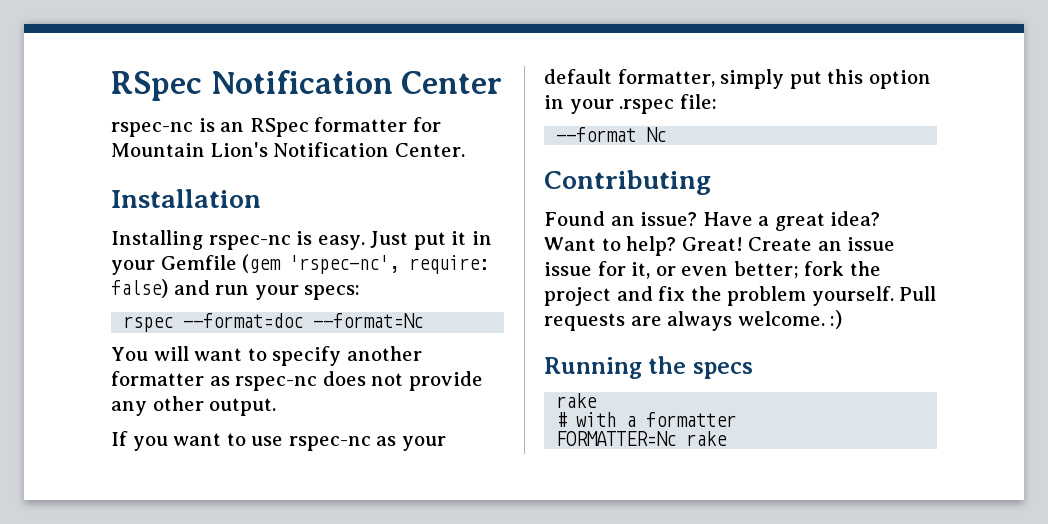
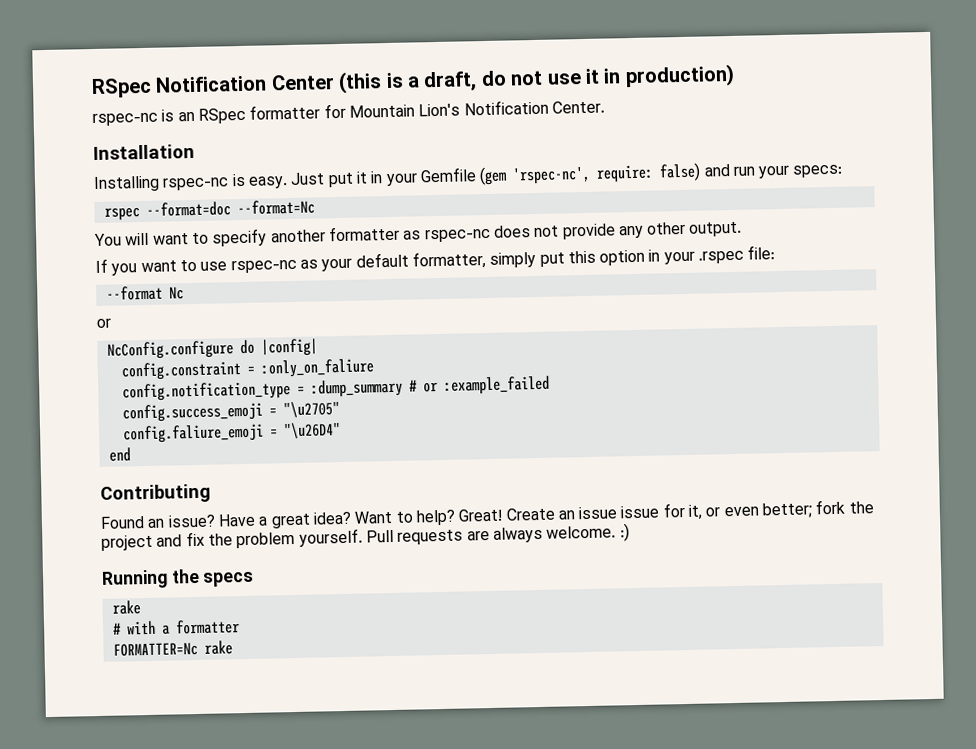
(503, 82) none -> [338,63,735,94] (this is a draft, do not use it in production)
(667, 134) none -> [96,318,111,328] [106,338,318,360] [120,358,374,381] [121,375,550,402] [121,401,340,423] [121,422,341,444] [108,447,131,462] // or // NcConfig.configure do |config| // config.constraint = :only_on_faliure // config.notification_type = :dump_summary # or :example_failed // config.success_emoji = "\u2705" // config.faliure_emoji = "\u26D4" // end

